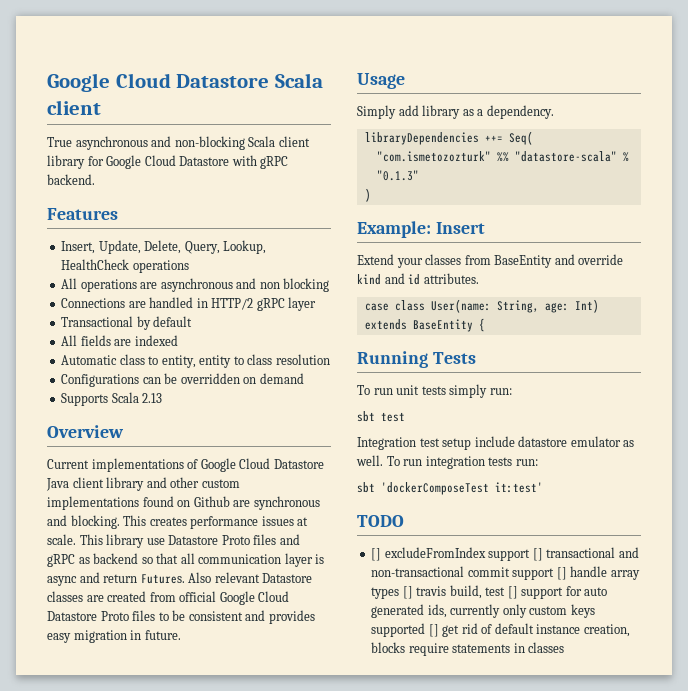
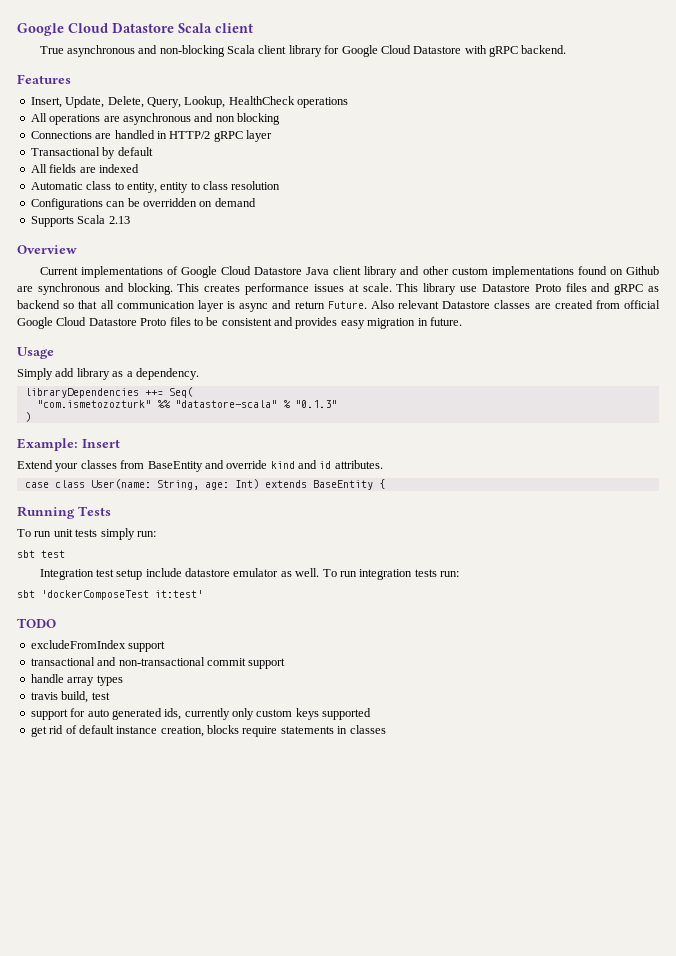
[140,574,185,584] Futures. -> [327,301,367,309] Future.
[371,548,382,561] [] -> (56, 623) none
[532,548,543,561] [] -> (166, 646) //
[556,567,567,580] [] -> (286, 663) //
[402,586,413,599] [] -> (123, 680) //
[507,586,518,599] [] -> (110, 696) //
[428,624,439,637] [] -> (372, 714) //

